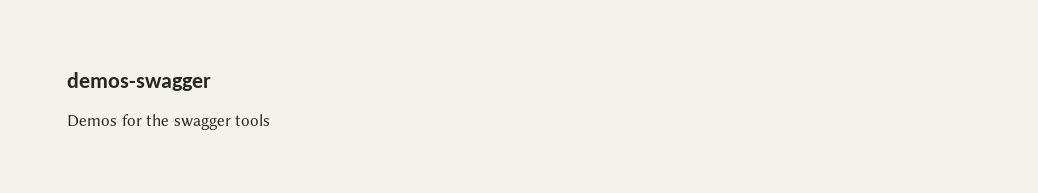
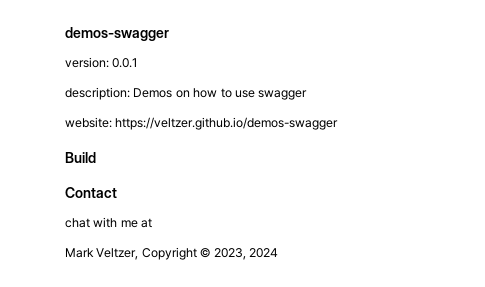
[67,114,271,130] Demos for the swagger tools -> [65,57,138,68] [65,87,308,100] [65,117,339,130] [65,152,96,163] [65,187,117,198] [65,217,153,228] [65,247,278,260] version: 0.0.1 // description: Demos on how to use swagger // website: https://veltzer.github.io/demos-swagger // Build // Contact // chat with me at // Mark Veltzer, Copyright © 2023, 2024

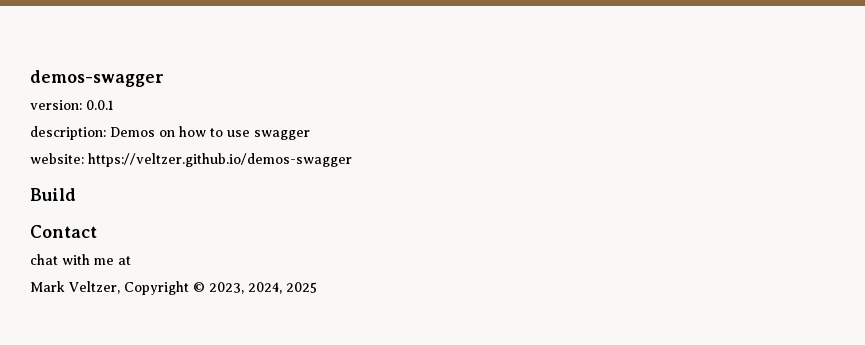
[248,248,278,258] 2024 -> [248,282,317,294] 2024, 2025

